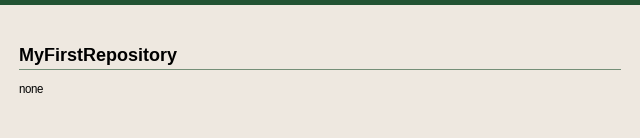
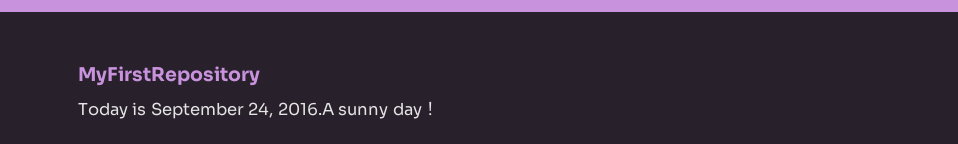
[19,86,43,93] // none -> [78,101,439,119] // Today is September 24, 2016.A sunny day！

